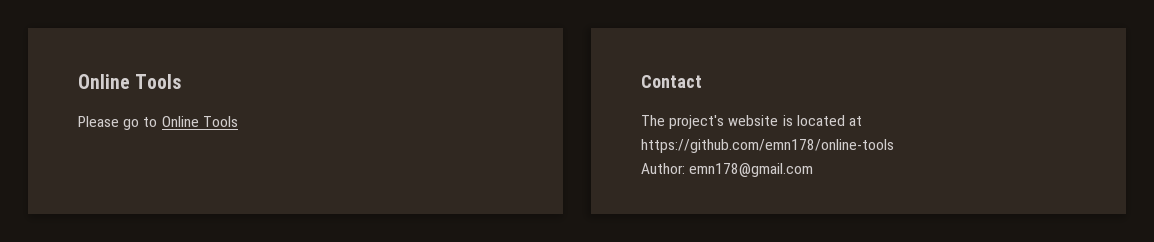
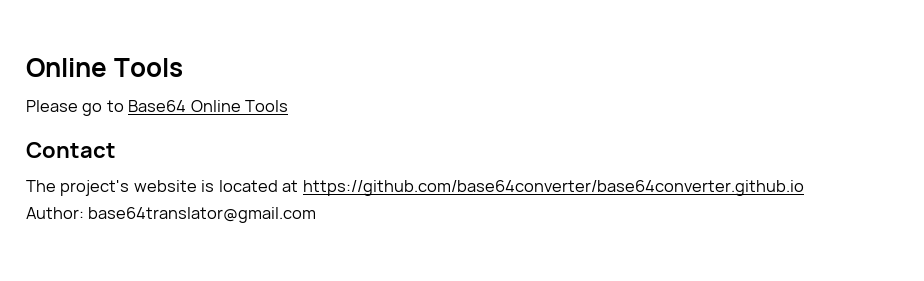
(158, 122) none -> [128,100,187,112] Base64
[641,139,894,153] https://github.com/emn178/online-tools -> [302,180,804,196] https://github.com/base64converter/base64converter.github.io
[689,163,814,177] emn178@gmail.com -> [88,207,317,223] base64translator@gmail.com

